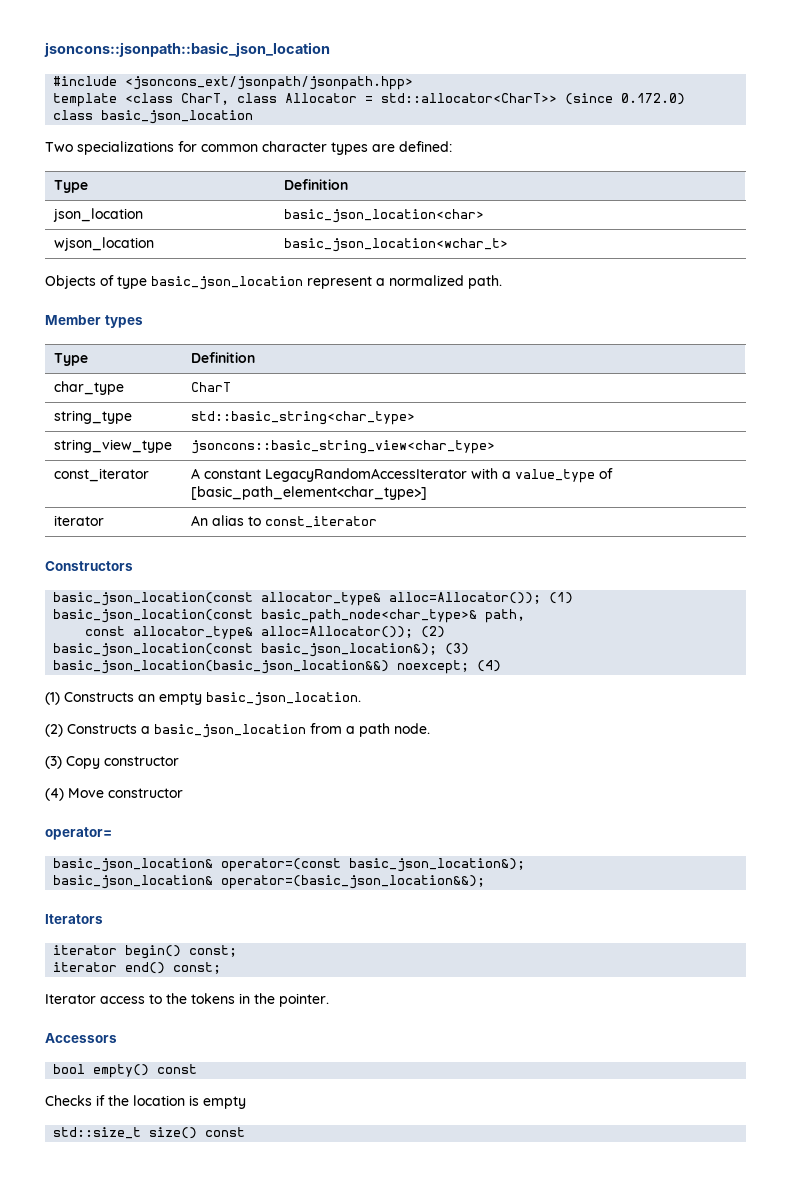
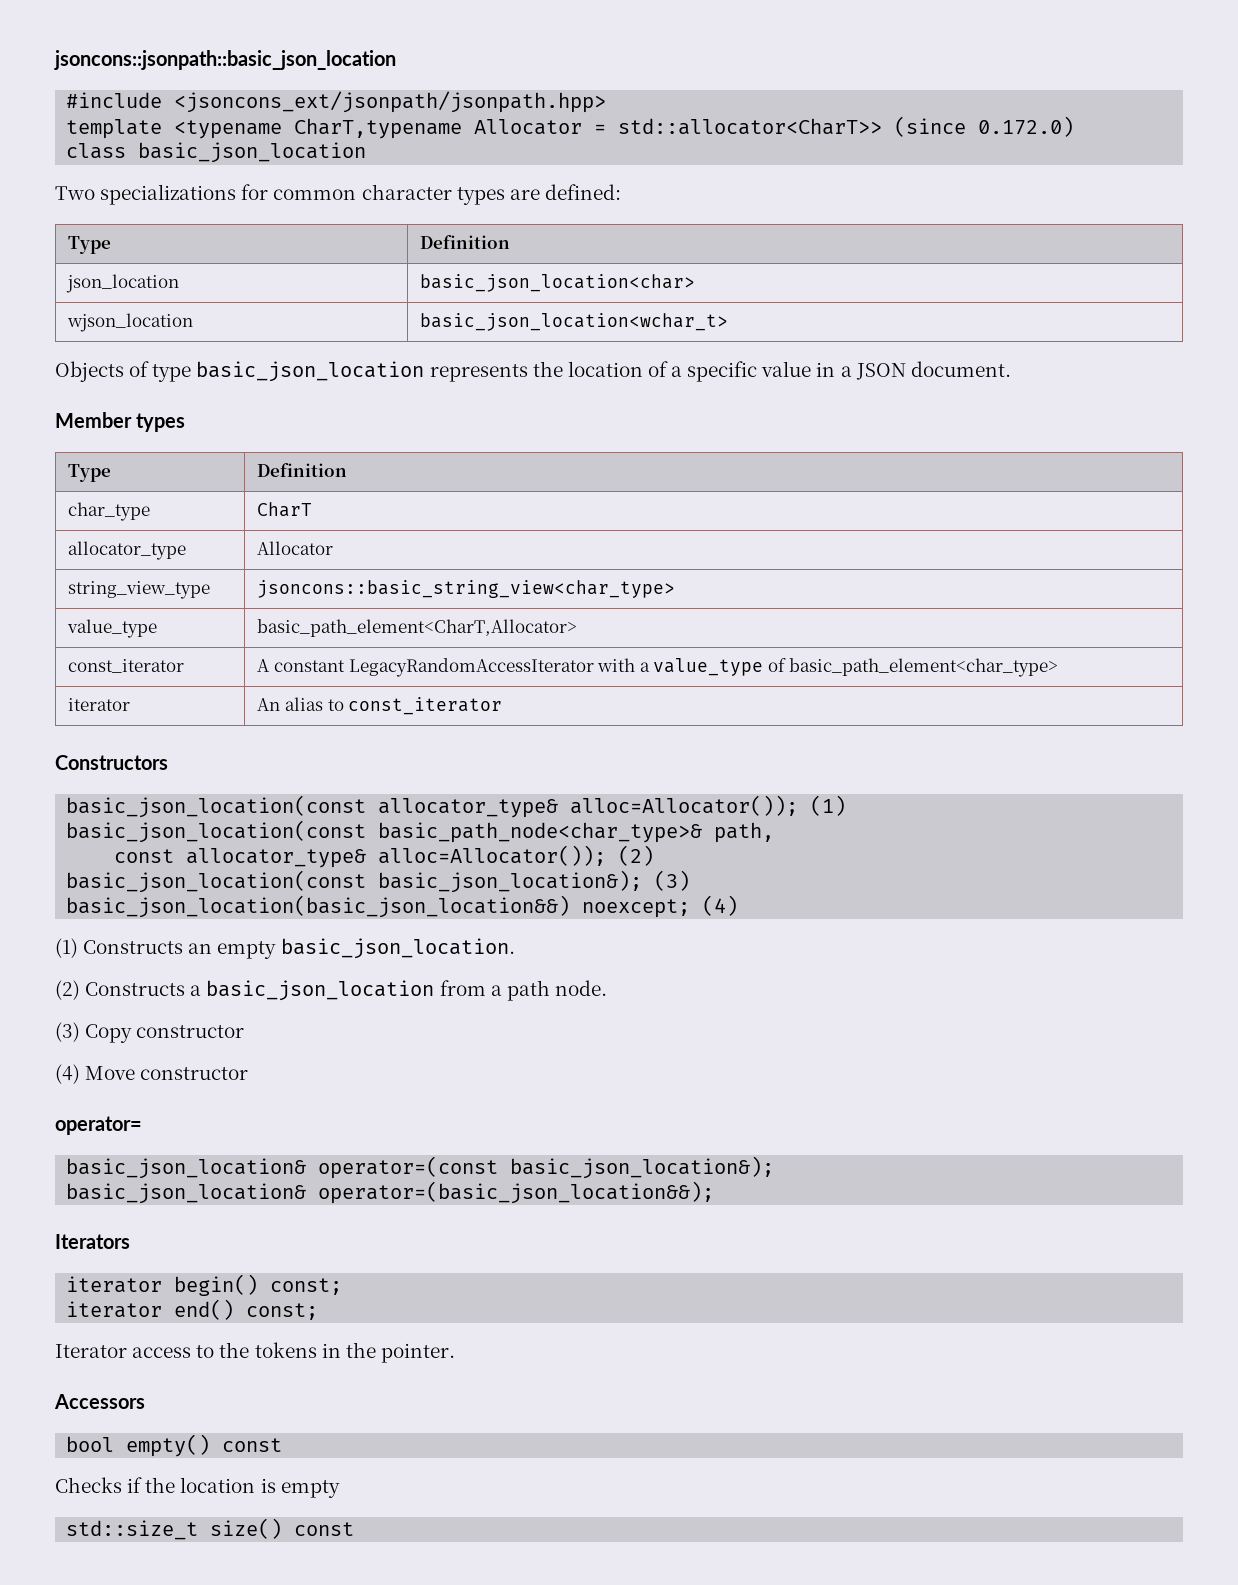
[125,93,278,105] <class CharT, class -> [174,118,463,139] <typename CharT,typename
[307,275,502,289] represent a normalized path. -> [429,361,1011,382] represents the location of a specific value in a JSON document.
[54,410,133,424] [191,411,416,425] string_type | std::basic_string<char_type> -> [68,541,187,560] [257,541,334,555] allocator_type | Allocator
(496, 447) none -> [67,619,158,638] [257,619,578,637] // value_type | basic_path_element<CharT,Allocator>
[191,486,428,500] [basic_path_element<char_type>] -> [789,658,1059,677] basic_path_element<char_type>

